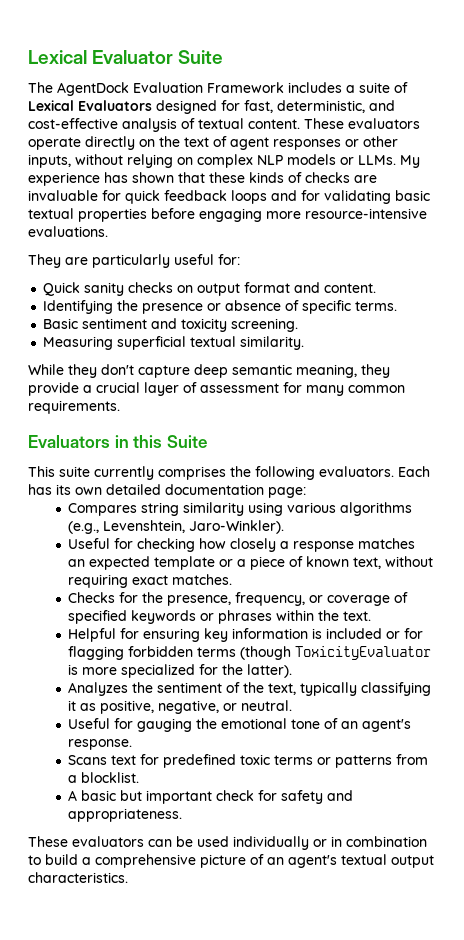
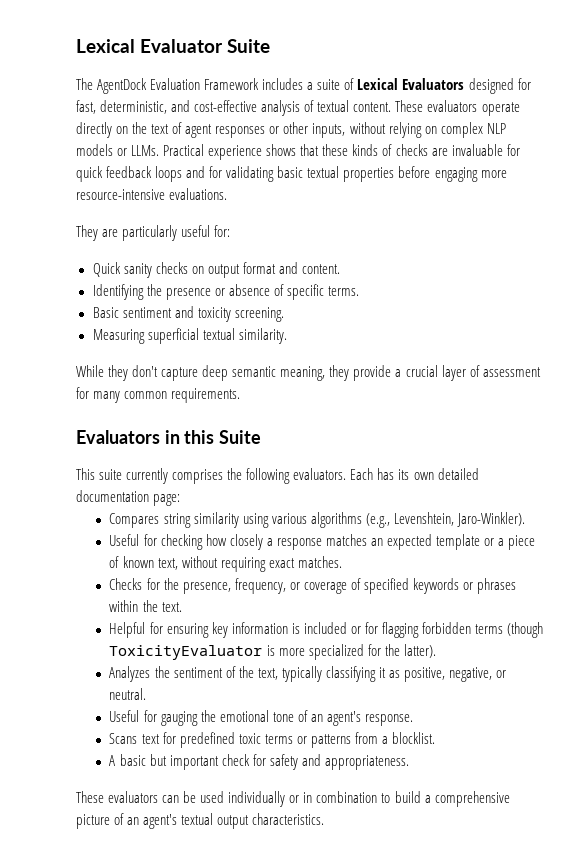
[400,155,420,168] [28,172,174,186] My experience has shown -> [163,144,297,160] Practical experience shows

